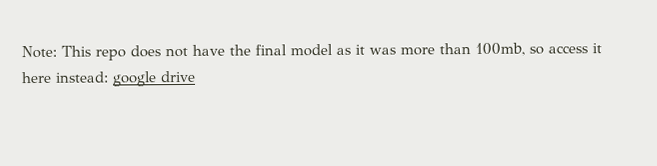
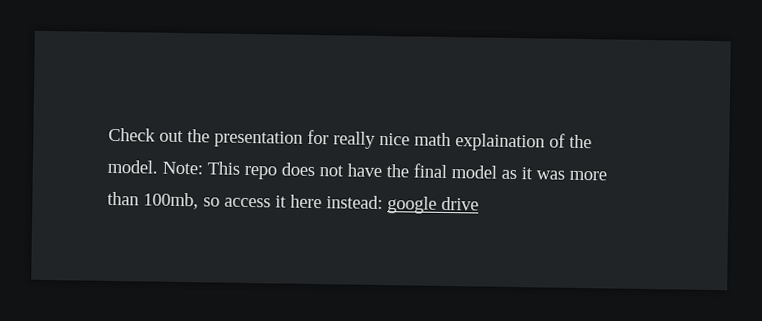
(21, 52) none -> [108,127,592,152] [107,159,158,174] Check out the presentation for really nice math explaination of the model.

